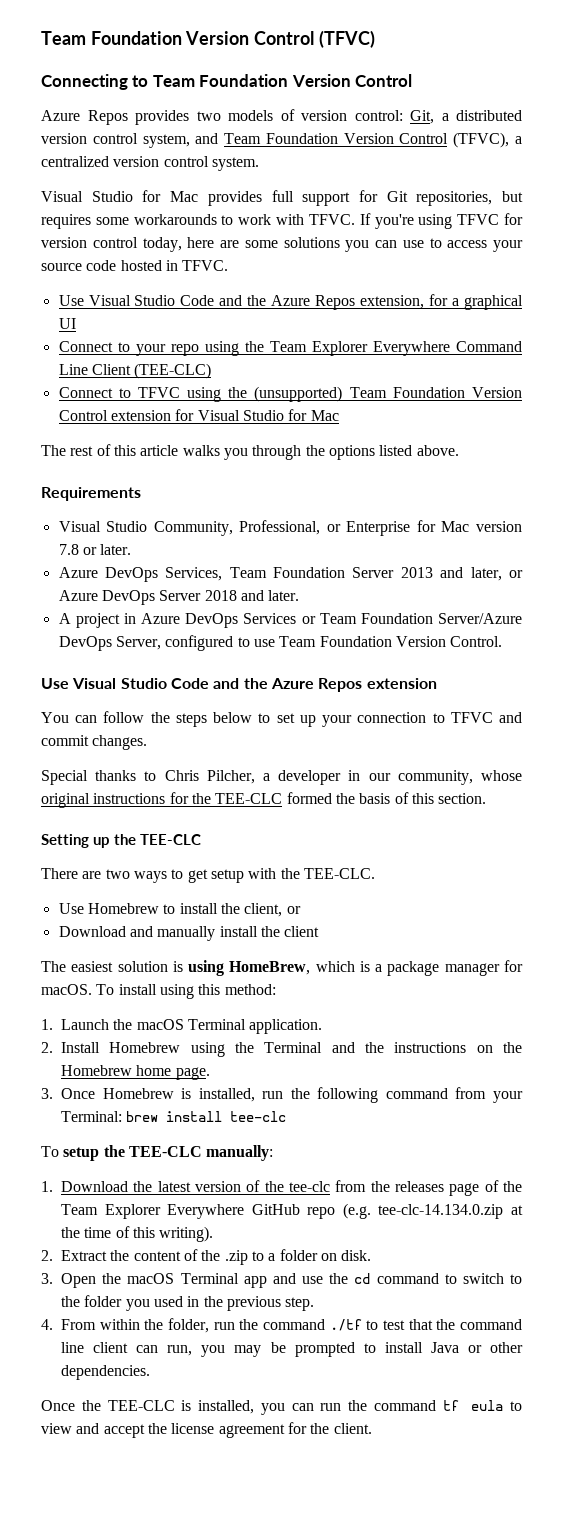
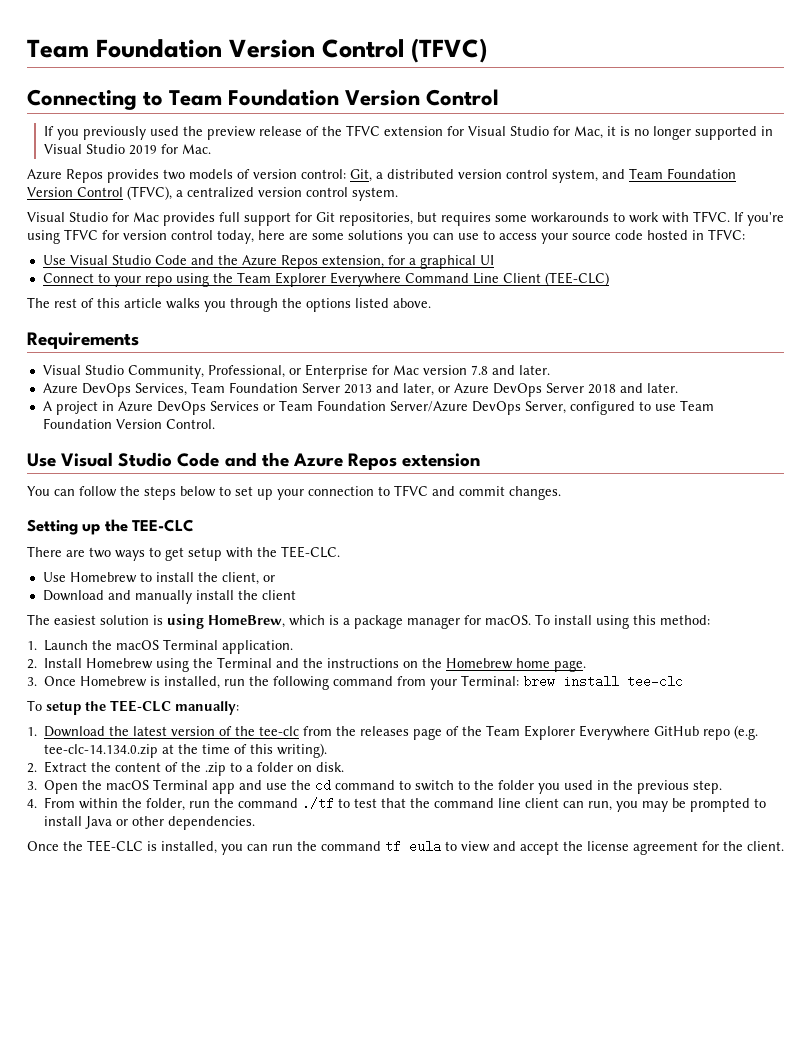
(413, 80) none -> [44,125,774,140] [44,144,212,155] // If you previously used the preview release of the TFVC extension for Visual Studio for Mac, it is no longer supported in Visual Studio 2019 for Mac.
[182,260,229,271] TFVC. -> [708,229,745,240] TFVC:
[58,386,522,402] [58,409,339,421] // Connect to TFVC using the (unsupported) Team Foundation Version Control extension for Visual Studio for Mac -> (609, 279) none
[82,547,97,555] or -> [491,365,515,375] and
[41,770,522,785] [41,792,487,808] // Special thanks to Chris Pilcher, a developer in our community, whose original instructions for the TEE-CLC formed the basis of this section. -> (561, 493) none

